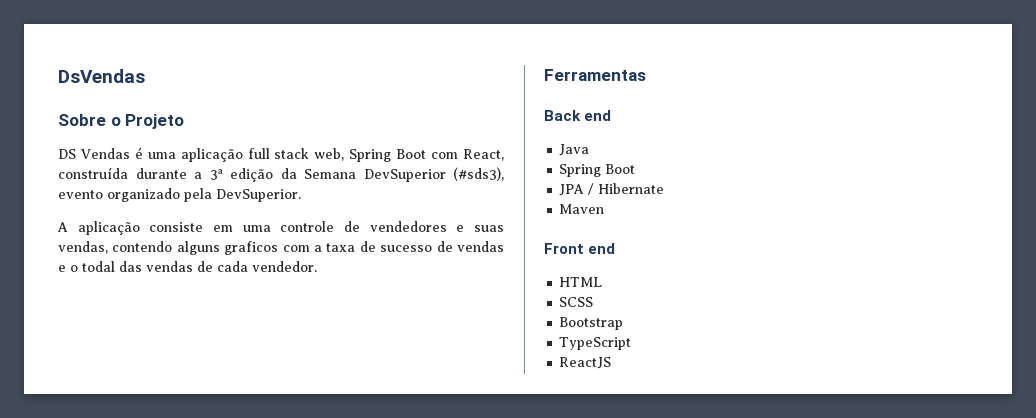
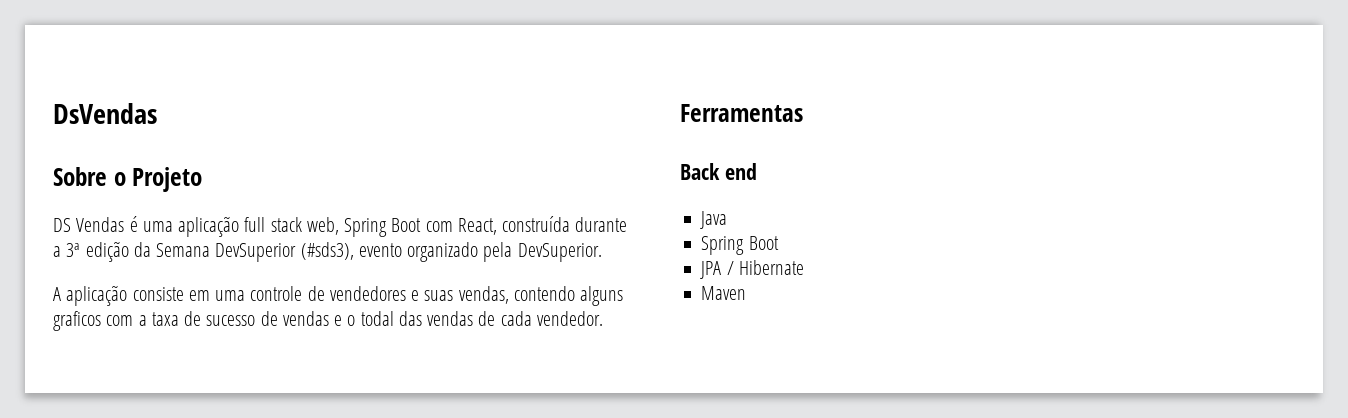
[544,243,616,254] [559,277,603,287] [559,297,594,307] [559,317,624,330] [559,337,632,350] [559,357,612,369] // Front end // HTML // SCSS // Bootstrap // TypeScript // ReactJS -> (747, 293) none

